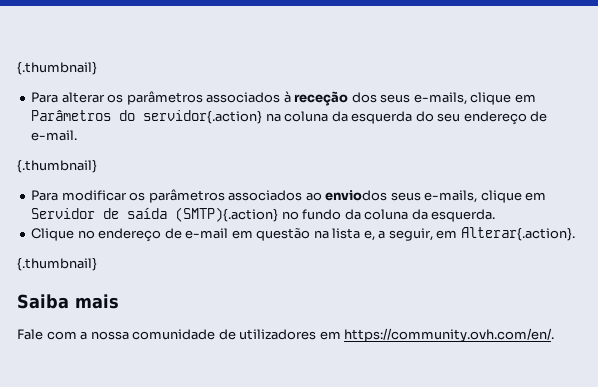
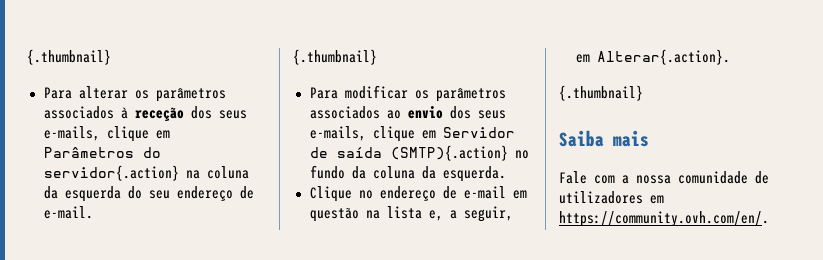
[325,190,388,201] enviodos -> [407,106,471,119] envio dos

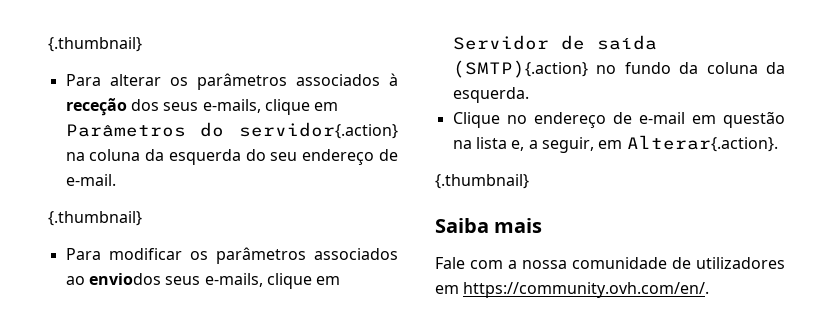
[407,106,471,119] envio dos -> [88,273,161,285] enviodos

